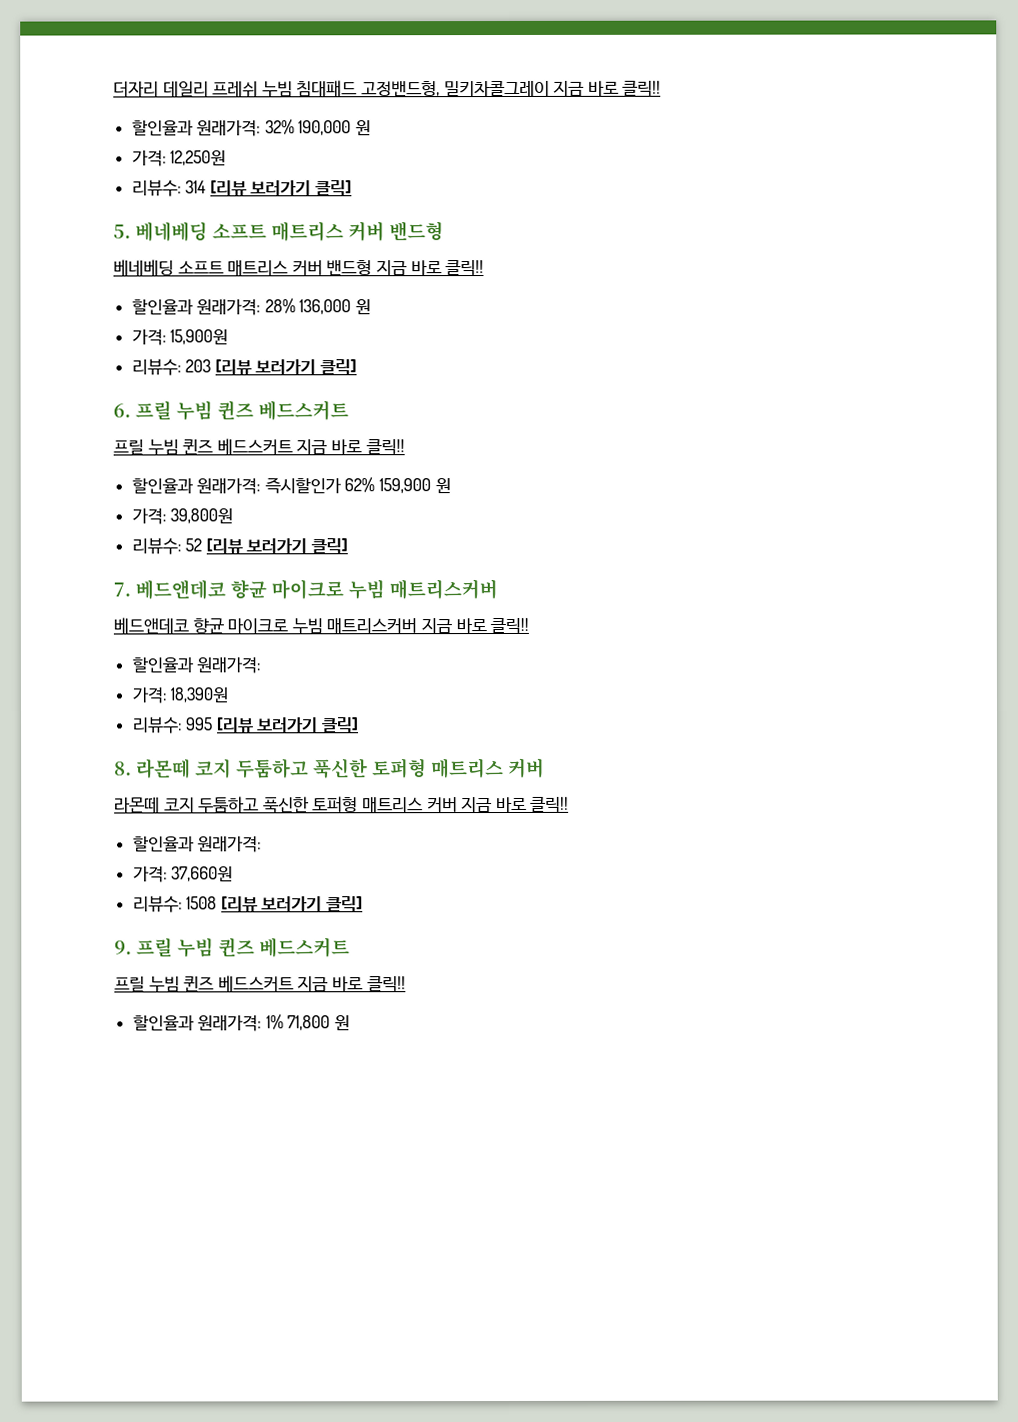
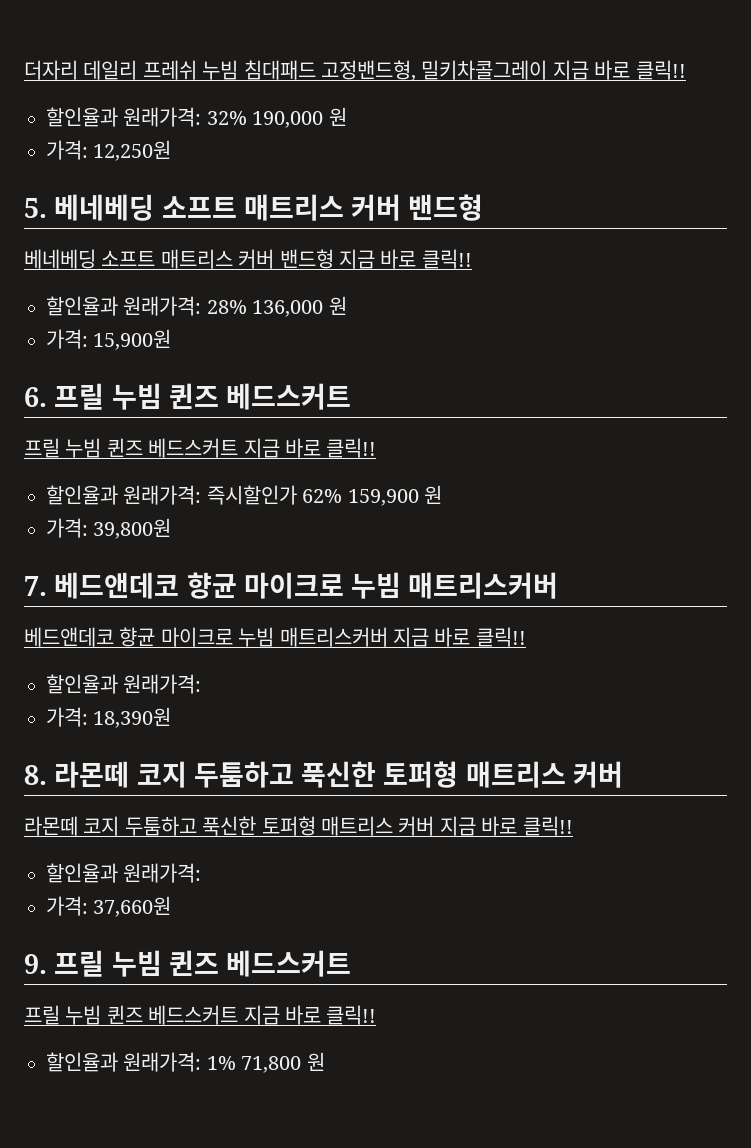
[131,179,353,197] // 리뷰수: 314 [리뷰 보러가기 클릭] -> (172, 150) none
[131,358,358,376] // 리뷰수: 203 [리뷰 보러가기 클릭] -> (172, 339) none
[131,537,349,555] // 리뷰수: 52 [리뷰 보러가기 클릭] -> (172, 528) none
[132,716,360,734] // 리뷰수: 995 [리뷰 보러가기 클릭] -> (172, 717) none
[132,895,364,913] // 리뷰수: 1508 [리뷰 보러가기 클릭] -> (172, 906) none

